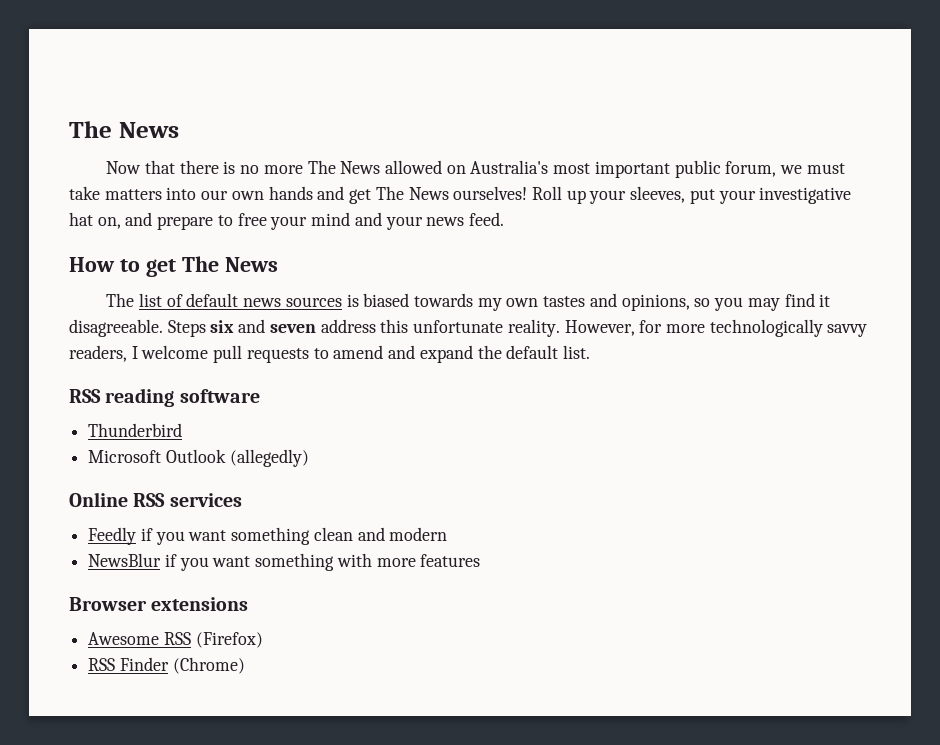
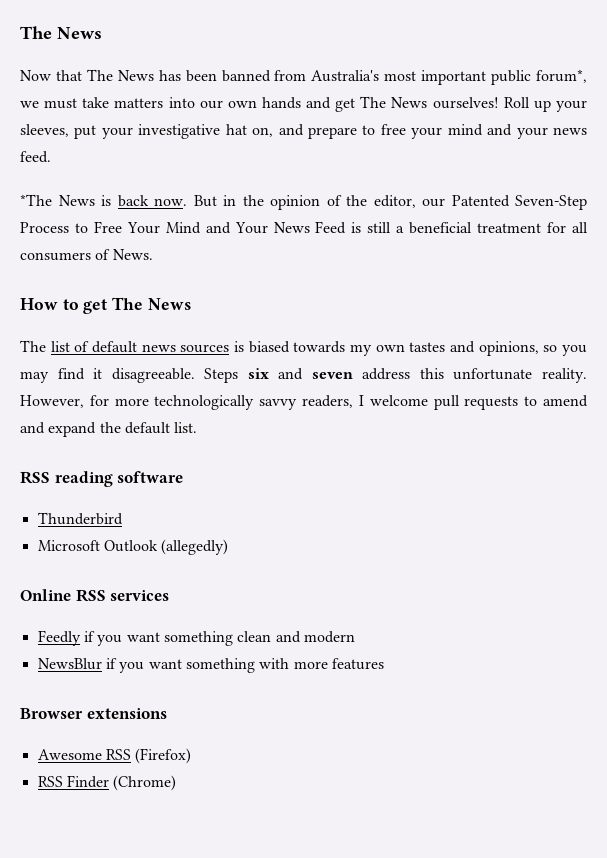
[179,160,466,174] there is no more The News allowed on -> [86,69,307,82] The News has been banned from
[725,161,777,177] forum, -> [536,69,587,83] forum*,
(504, 219) none -> [20,194,587,210] [20,221,589,234] [20,249,153,261] // *The News is back now. But in the opinion of the editor, our Patented Seven-Step Process to Free Your Mind and Your News Feed is still a beneficial treatment for all consumers of News.

